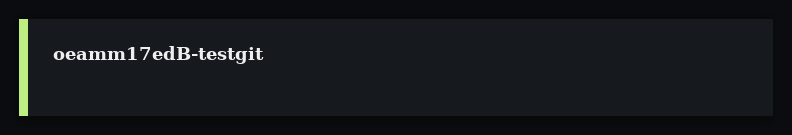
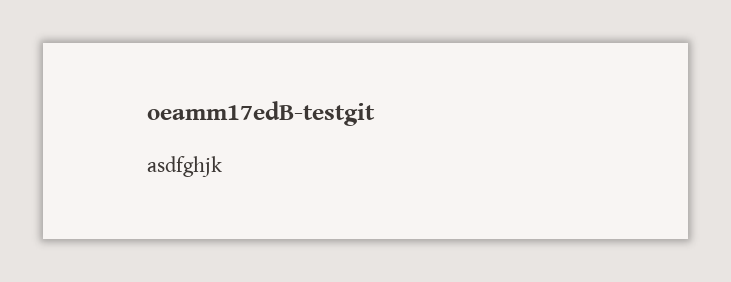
(264, 55) none -> [147,156,222,177] // asdfghjk

